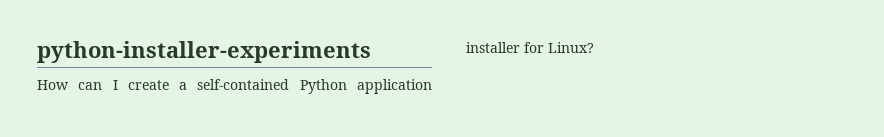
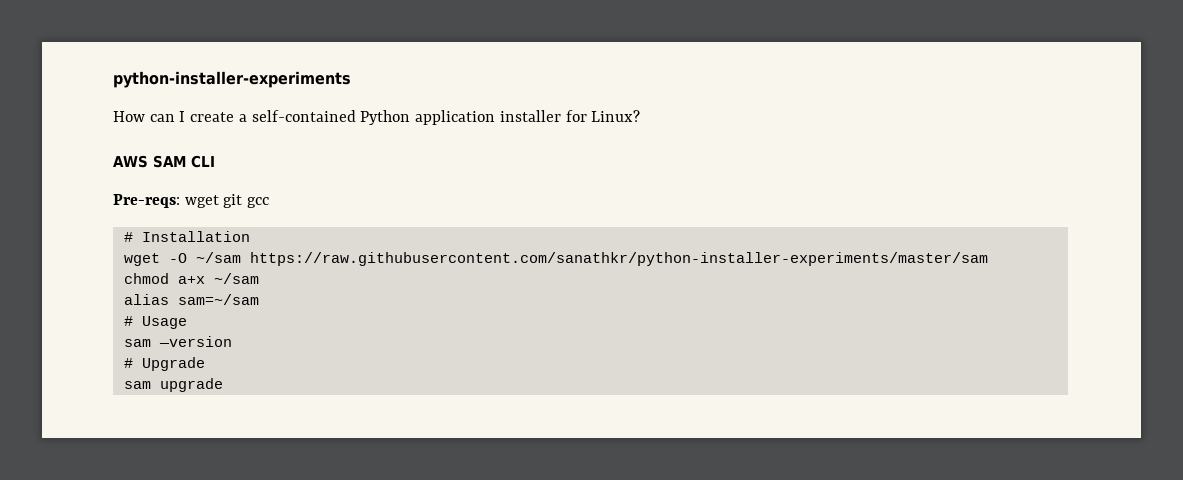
(594, 47) none -> [113,155,215,168] [113,194,270,208] [123,231,250,242] [123,252,988,266] [123,273,259,284] [123,294,259,305] [123,316,187,329] [123,336,232,347] [123,357,205,371] [123,378,223,392] // AWS SAM CLI // Pre-reqs: wget git gcc // # Installation // wget -O ~/sam https://raw.githubusercontent.com/sanathkr/python-installer-experiments/master/sam // chmod a+x ~/sam // alias sam=~/sam // # Usage // sam —version // # Upgrade // sam upgrade

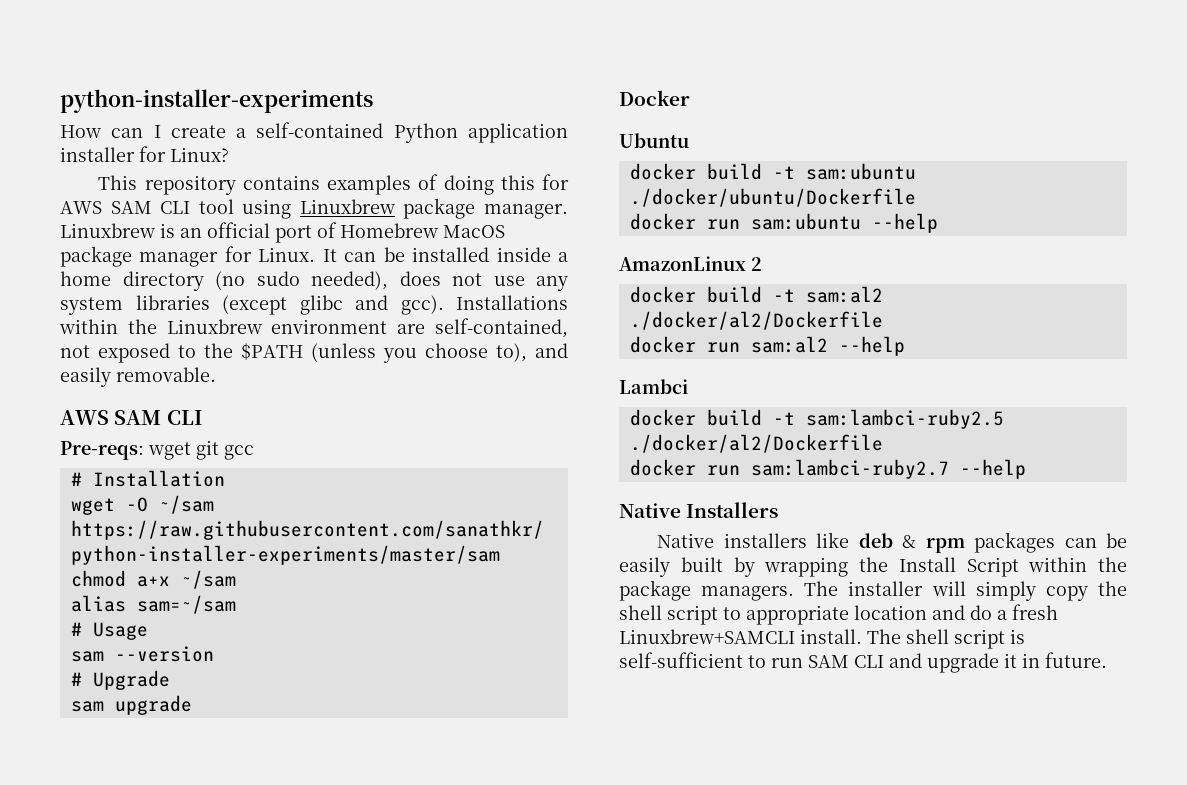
(641, 116) none -> [98,174,569,195] [60,198,568,219] [60,222,505,243] [60,246,569,267] [60,271,568,291] [60,295,568,315] [59,318,568,338] [60,343,568,363] [60,367,216,387] // This repository contains examples of doing this for AWS SAM CLI tool using Linuxbrew package manager. Linuxbrew is an official port of Homebrew MacOS package manager for Linux. It can be installed inside a home directory (no sudo needed), does not use any system libraries (except glibc and gcc). Installations within the Linuxbrew environment are self-contained, not exposed to the $PATH (unless you choose to), and easily removable.
[158,336,232,347] —version -> [114,646,214,662] --version
(223, 385) none -> [619,90,690,106] [619,133,689,148] [629,163,916,180] [629,188,916,207] [629,213,938,233] [619,256,762,271] [629,286,883,303] [629,311,883,330] [629,336,905,356] [619,379,688,394] [629,409,1004,429] [629,434,883,453] [629,459,1026,479] [619,502,779,518] [657,532,1127,553] [619,557,1127,577] [619,580,1127,601] [619,604,1058,625] [619,629,1025,649] [619,652,1107,673] // Docker // Ubuntu // docker build -t sam:ubuntu ./docker/ubuntu/Dockerfile // docker run sam:ubuntu --help // AmazonLinux 2 // docker build -t sam:al2 ./docker/al2/Dockerfile // docker run sam:al2 --help // Lambci // docker build -t sam:lambci-ruby2.5 ./docker/al2/Dockerfile // docker run sam:lambci-ruby2.7 --help // Native Installers // Native installers like deb & rpm packages can be easily built by wrapping the Install Script within the package managers. The installer will simply copy the shell script to appropriate location and do a fresh Linuxbrew+SAMCLI install. The shell script is self-sufficient to run SAM CLI and upgrade it in future.

